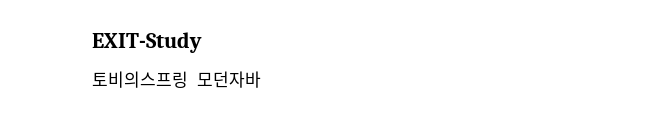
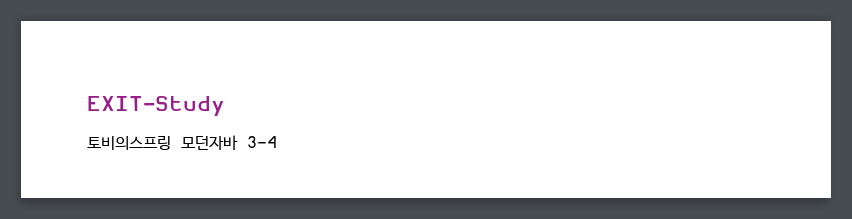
(261, 79) none -> [247,136,277,148] 3-4

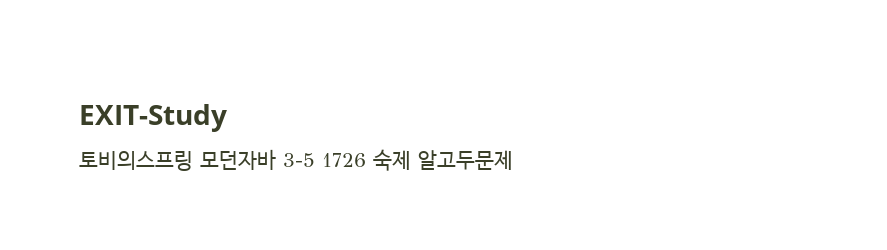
[247,136,277,148] 3-4 -> [283,149,513,171] 3-5 1726 숙제 알고두문제

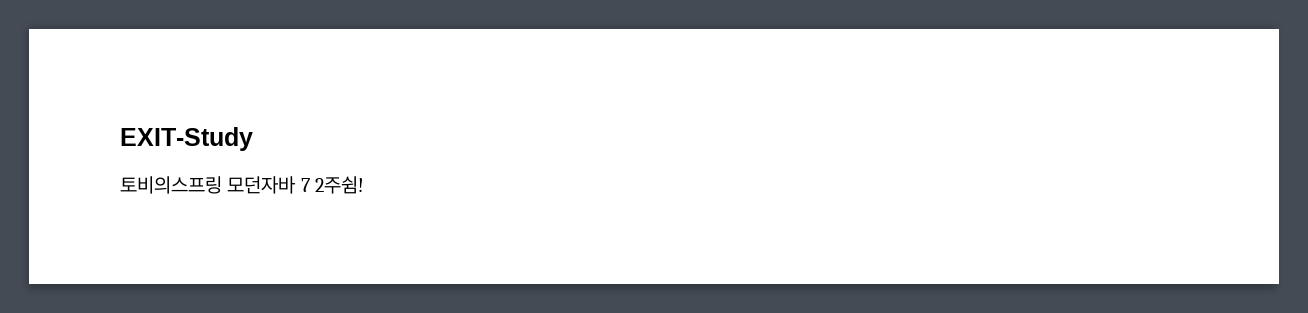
[283,149,513,171] 3-5 1726 숙제 알고두문제 -> [300,176,365,194] 7 2주쉼!

